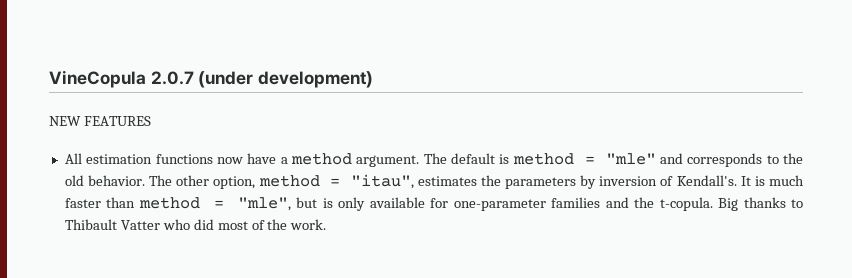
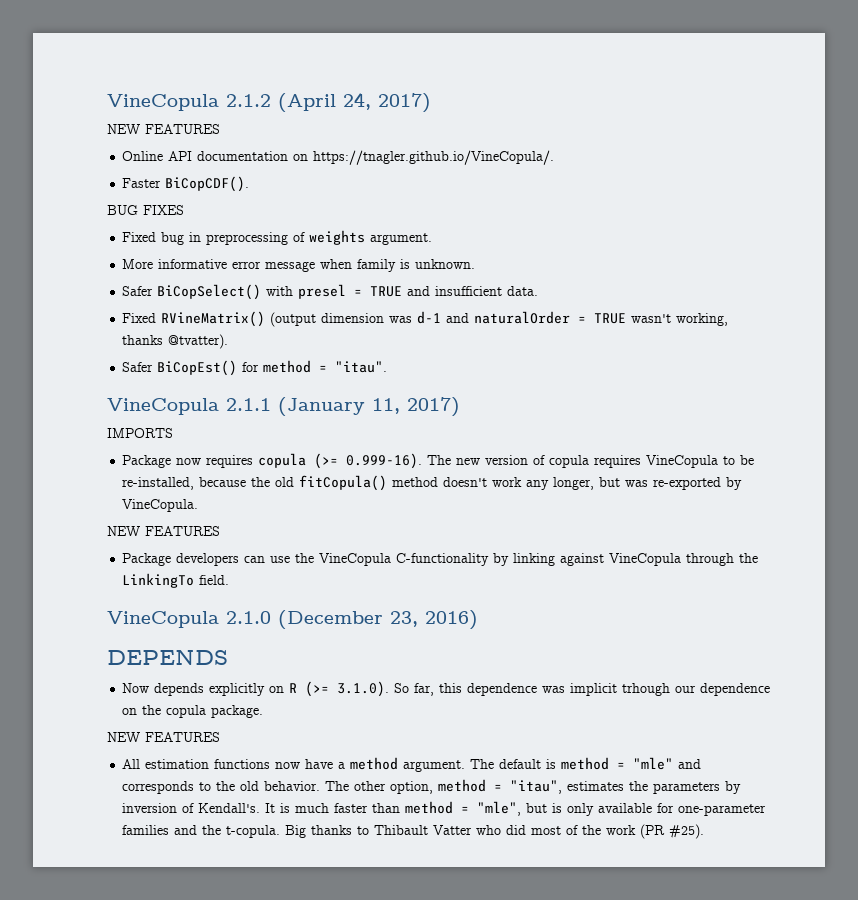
[49,70,374,88] VineCopula 2.0.7 (under development) -> [107,92,431,113] [107,124,220,134] [122,150,555,165] [122,176,250,192] [107,205,184,215] [122,230,433,245] [122,259,476,272] [122,284,539,300] [122,311,729,327] [122,334,229,349] [122,360,388,376] [107,397,460,417] [107,428,173,438] [122,453,755,469] [122,475,743,491] [122,499,199,512] [107,526,220,536] [122,553,759,566] [122,573,230,588] [107,610,478,630] [107,650,228,665] [122,681,771,697] [122,705,264,718] VineCopula 2.1.2 (April 24, 2017) // NEW FEATURES // Online API documentation on https://tnagler.github.io/VineCopula/. // Faster BiCopCDF(). // BUG FIXES // Fixed bug in preprocessing of weights argument. // More informative error message when family is unknown. // Safer BiCopSelect() with presel = TRUE and insufficient data. // Fixed RVineMatrix() (output dimension was d-1 and naturalOrder = TRUE wasn't working, thanks @tvatter). // Safer BiCopEst() for method = "itau". // VineCopula 2.1.1 (January 11, 2017) // IMPORTS // Package now requires copula (>= 0.999-16). The new version of copula requires VineCopula to be re-installed, because the old fitCopula() method doesn't work any longer, but was re-exported by VineCopula. // NEW FEATURES // Package developers can use the VineCopula C-functionality by linking against VineCopula through the LinkingTo field. // VineCopula 2.1.0 (December 23, 2016) // DEPENDS // Now depends explicitly on R (>= 3.1.0). So far, this dependence was implicit trhough our dependence on the copula package.
[290,219,327,230] work. -> [606,824,705,839] work (PR #25).

